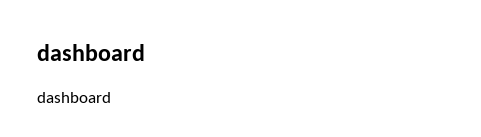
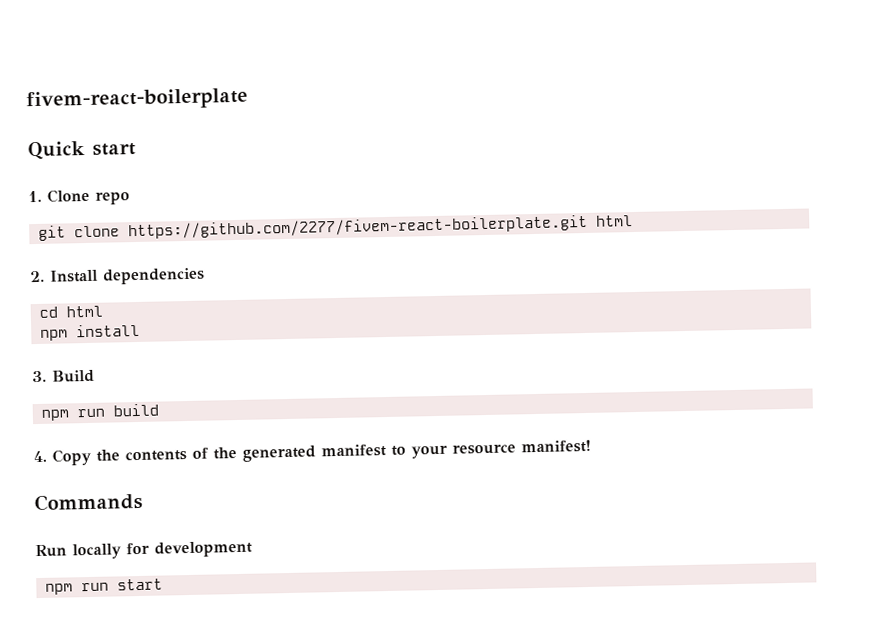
[37,44,145,61] [37,92,111,103] dashboard // dashboard -> [26,87,248,112] [27,141,136,161] [28,188,130,205] [37,214,633,241] [30,267,205,285] [38,305,103,318] [39,323,140,341] [32,369,95,383] [40,403,159,421] [33,439,591,466] [34,492,143,512] [35,540,253,560] [44,578,163,595] fivem-react-boilerplate // Quick start // 1. Clone repo // git clone https://github.com/2277/fivem-react-boilerplate.git html // 2. Install dependencies // cd html // npm install // 3. Build // npm run build // 4. Copy the contents of the generated manifest to your resource manifest! // Commands // Run locally for development // npm run start

